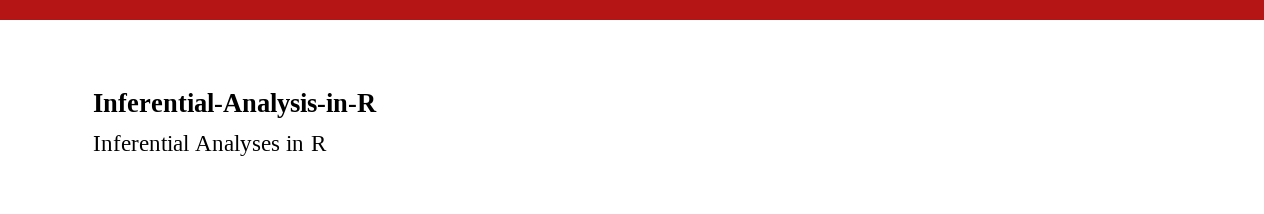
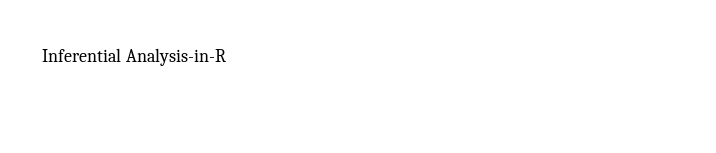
[93,93,377,118] [93,135,327,156] Inferential-Analysis-in-R // Inferential Analyses in R -> [42,48,226,66] Inferential Analysis-in-R

